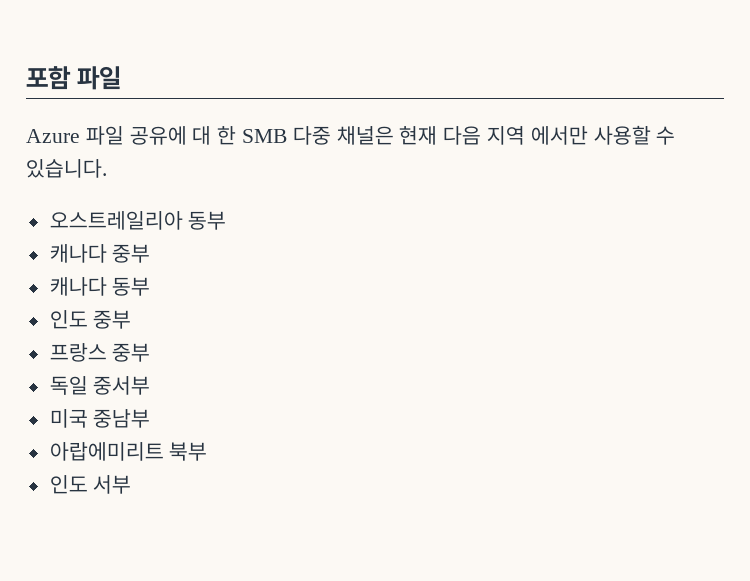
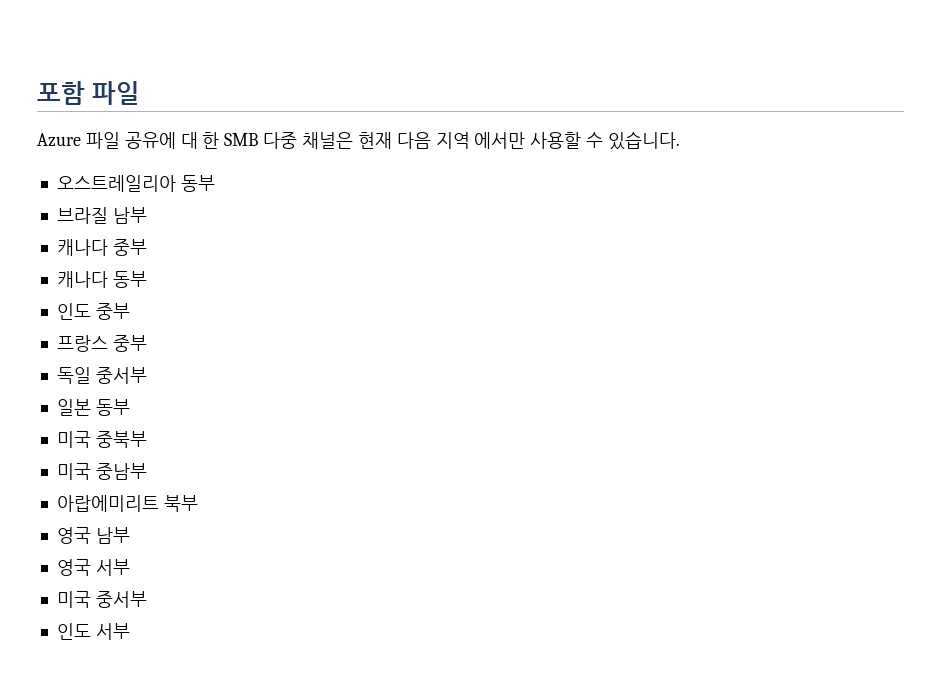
(227, 220) none -> [56,207,147,224] // 브라질 남부
(151, 385) none -> [56,399,130,416] [56,431,147,448] // 일본 동부 // 미국 중북부
(208, 451) none -> [56,527,130,544] [56,559,130,576] [56,591,147,608] // 영국 남부 // 영국 서부 // 미국 중서부

